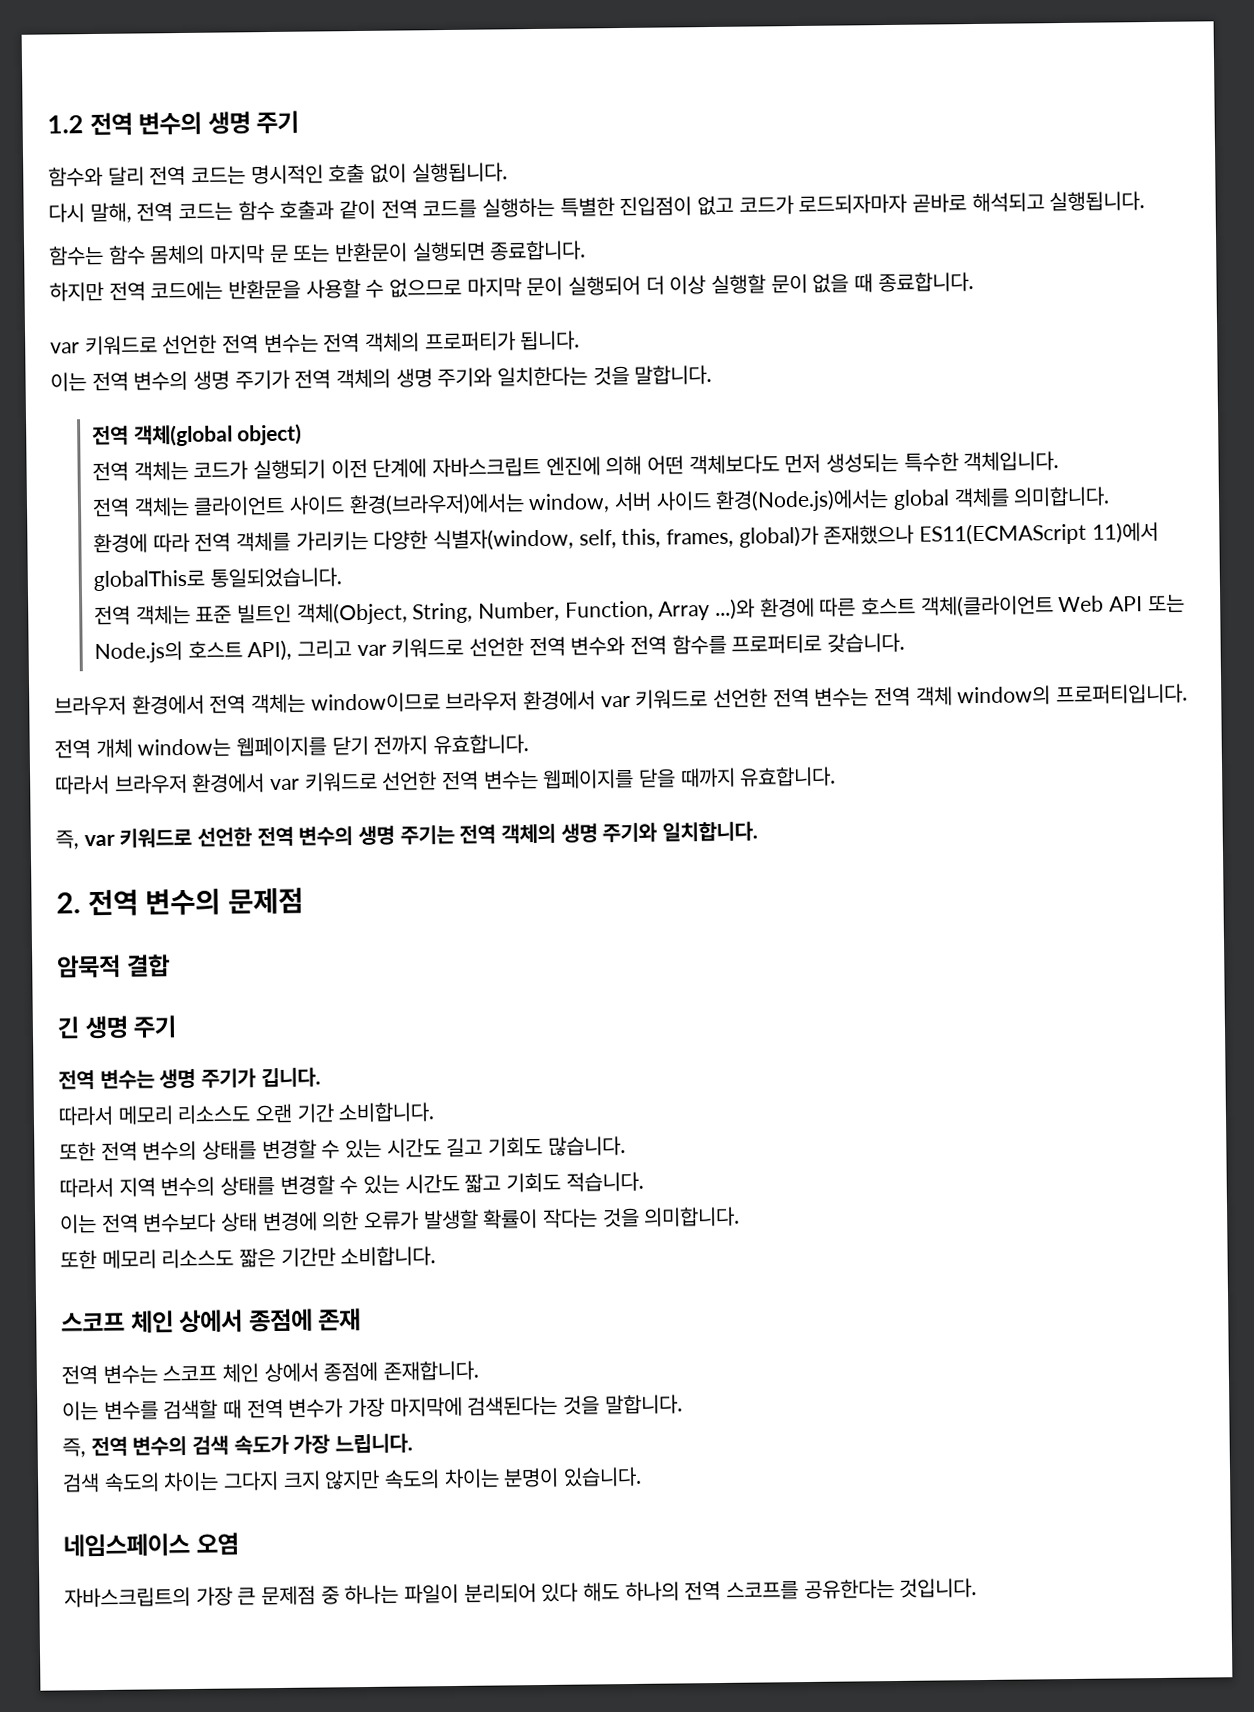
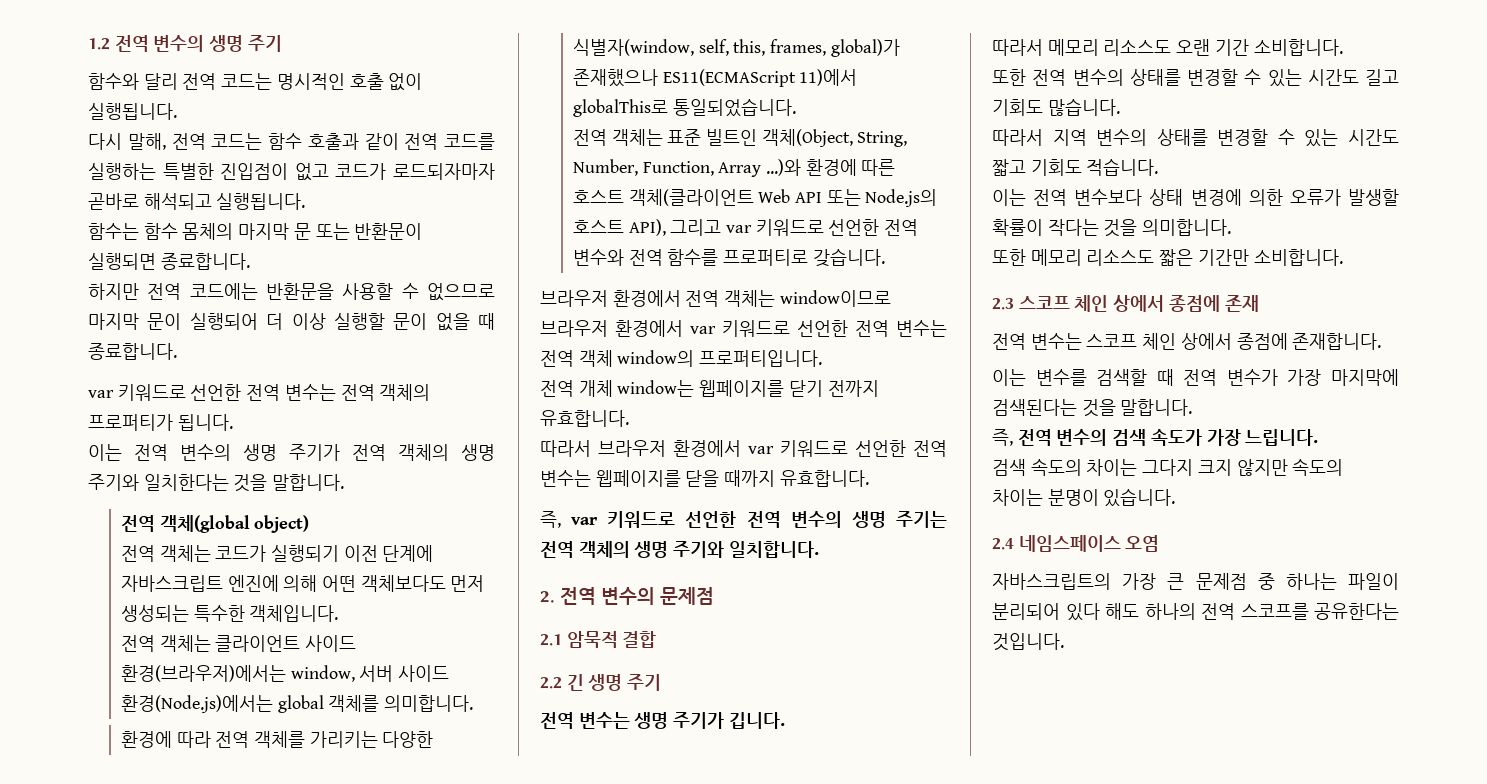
(305, 901) none -> [540,634,562,646] 2.1
(170, 965) none -> [540,677,562,689] 2.2
(437, 1256) none -> [992,298,1014,310] 2.3
(643, 1476) none -> [992,538,1014,550] 2.4

